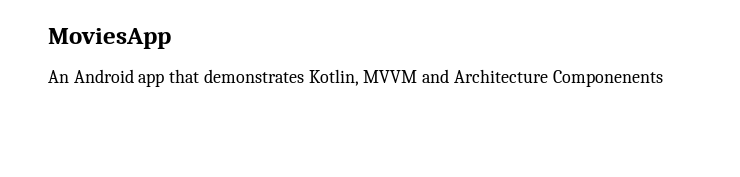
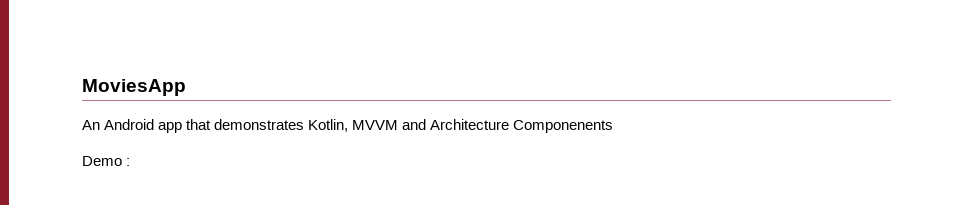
(663, 78) none -> [82,156,131,166] // Demo :

